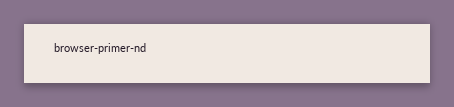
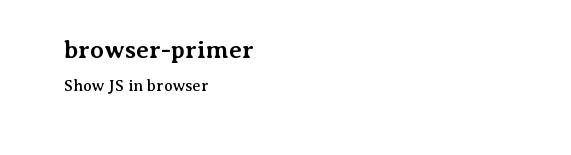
[54,43,146,54] browser-primer-nd -> [64,40,254,63] [64,79,209,94] browser-primer // Show JS in browser

